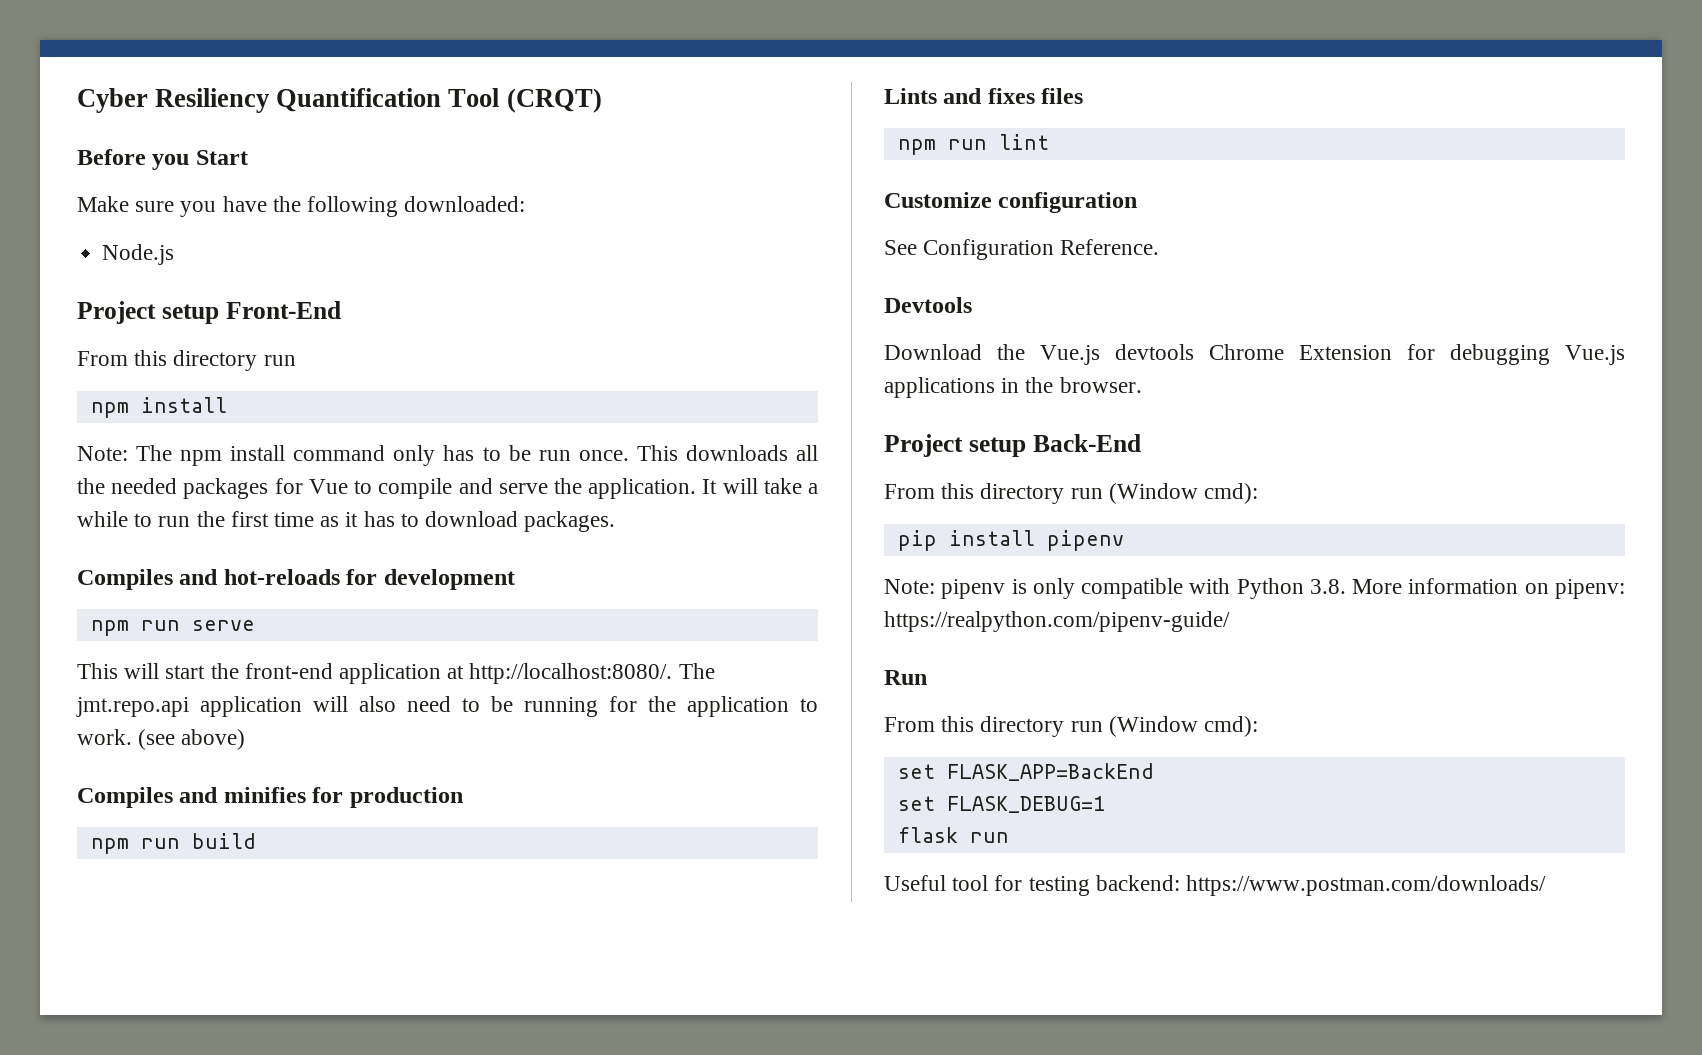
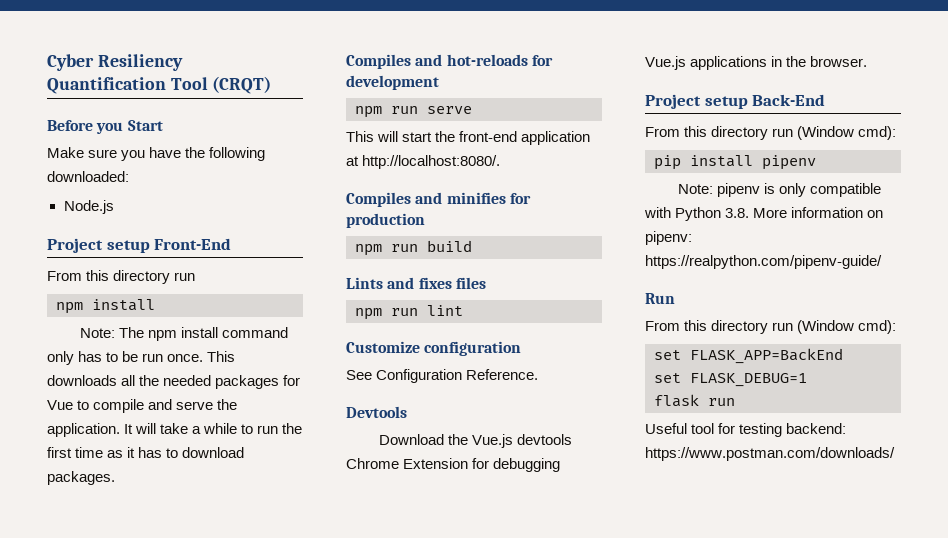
[678,663,715,679] [76,696,818,717] [77,729,246,750] The jmt.repo.api application will also need to be running for the application to work. (see above) -> (501, 162) none

